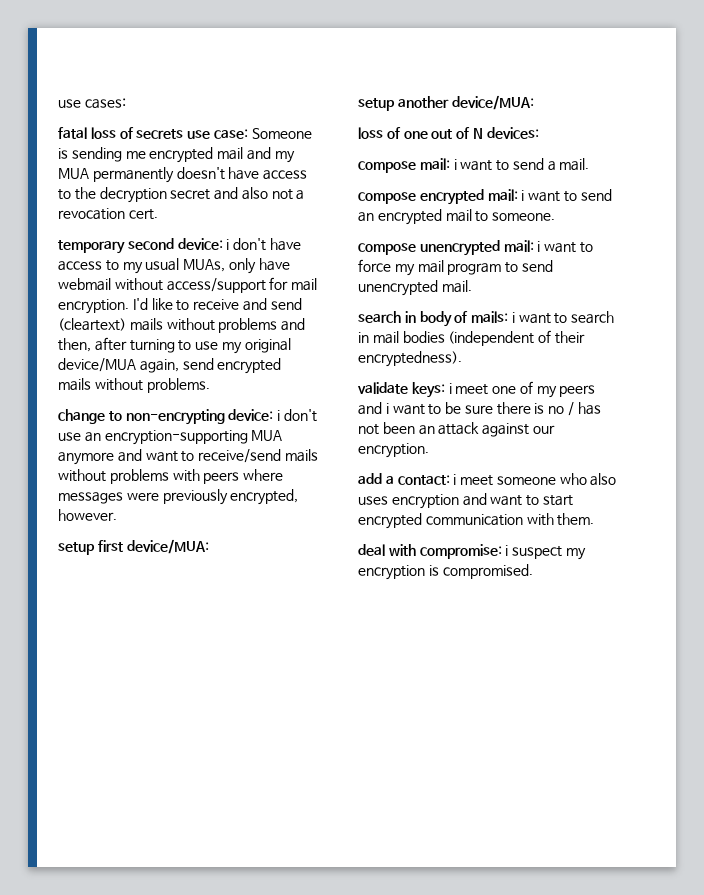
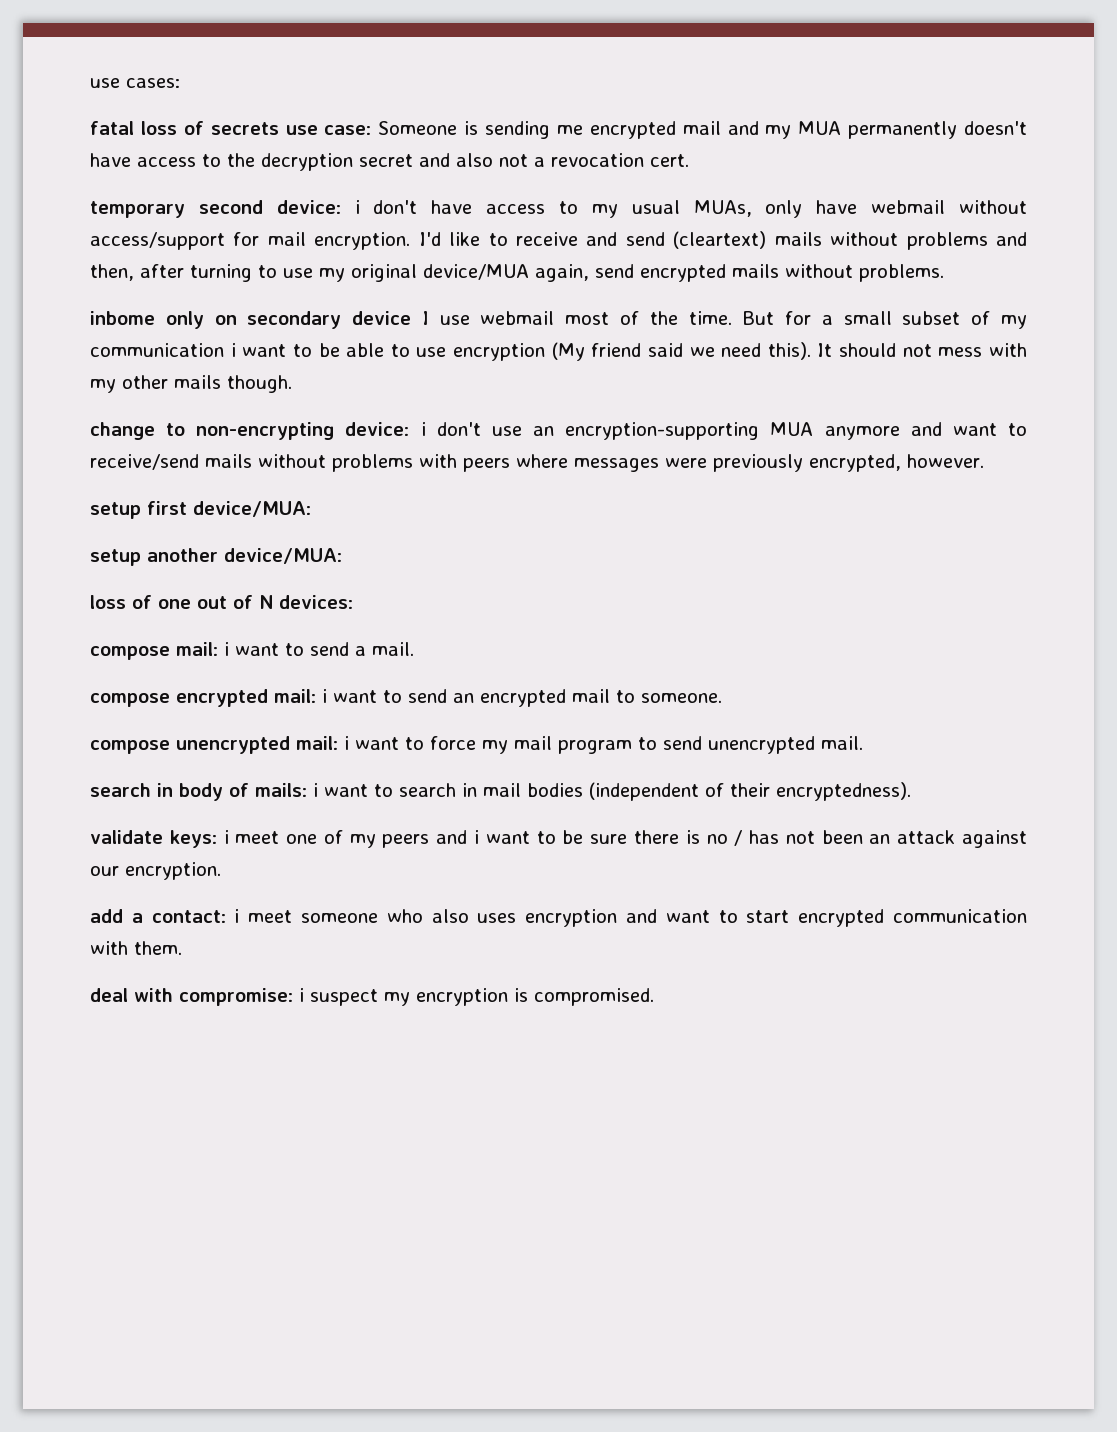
(210, 385) none -> [90,311,1028,329] [90,342,1028,361] [90,375,292,393] // inbome only on secondary device I use webmail most of the time. But for a small subset of my communication i want to be able to use encryption (My friend said we need this). It should not mess with my other mails though.

